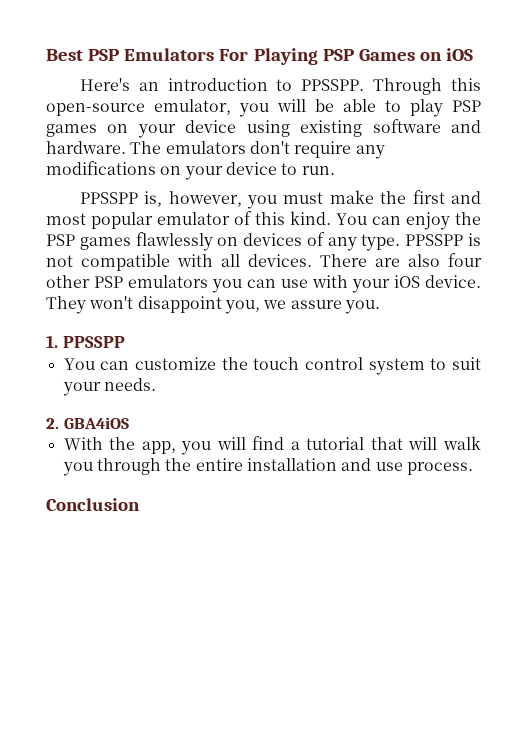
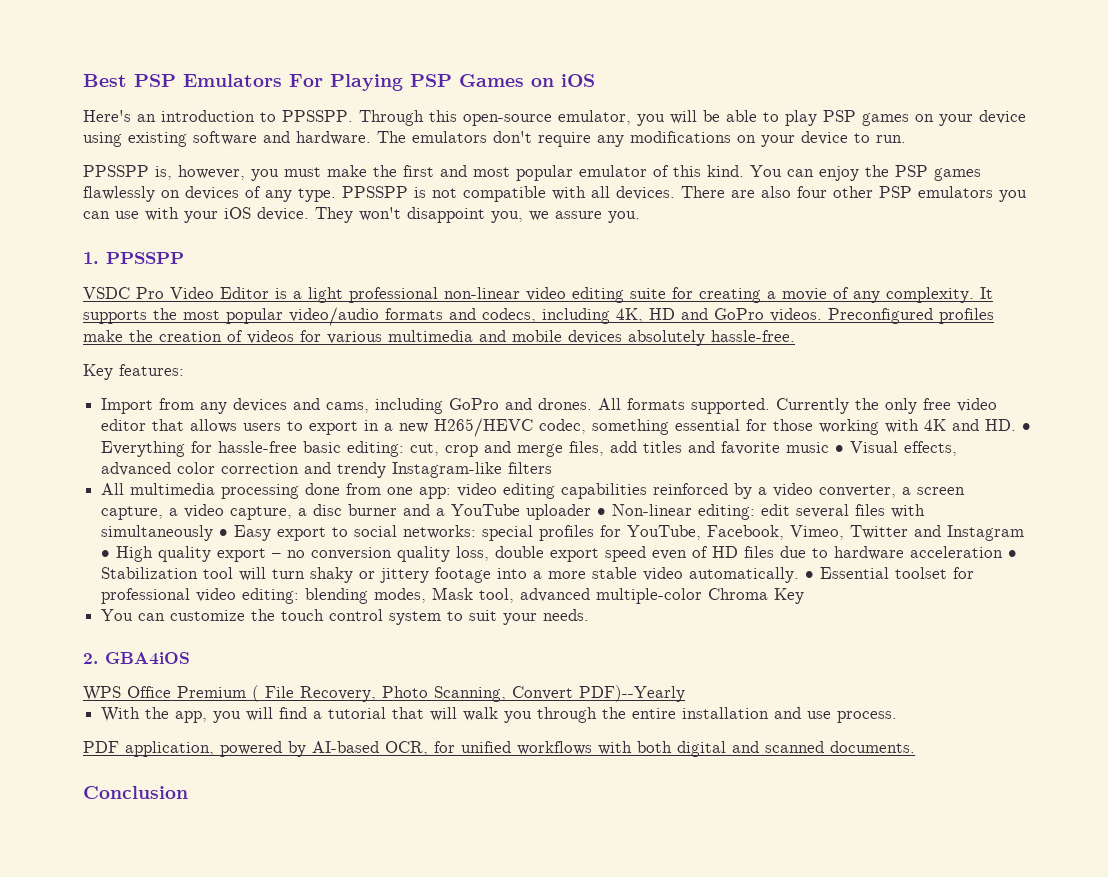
(125, 342) none -> [83,287,993,303] [83,307,994,326] [83,330,795,346] [83,364,184,380] [101,398,998,414] [101,418,1032,437] [101,441,958,457] [101,462,553,478] [101,483,966,499] [101,504,926,520] [101,525,1025,541] [101,546,1018,562] [101,567,975,583] [101,587,805,604] // VSDC Pro Video Editor is a light professional non-linear video editing suite for creating a movie of any complexity. It supports the most popular video/audio formats and codecs, including 4K, HD and GoPro videos. Preconfigured profiles make the creation of videos for various multimedia and mobile devices absolutely hassle-free. // Key features: // Import from any devices and cams, including GoPro and drones. All formats supported. Сurrently the only free video editor that allows users to export in a new H265/HEVC codec, something essential for those working with 4K and HD. • Everything for hassle-free basic editing: cut, crop and merge files, add titles and favorite music • Visual effects, advanced color correction and trendy Instagram-like filters // All multimedia processing done from one app: video editing capabilities reinforced by a video converter, a screen capture, a video capture, a disc burner and a YouTube uploader • Non-linear editing: edit several files with simultaneously • Easy export to social networks: special profiles for YouTube, Facebook, Vimeo, Twitter and Instagram • High quality export – no conversion quality loss, double export speed even of HD files due to hardware acceleration • Stabilization tool will turn shaky or jittery footage into a more stable video automatically. • Essential toolset for professional video editing: blending modes, Mask tool, advanced multiple-color Chroma Key
(129, 423) none -> [83,685,685,702] // WPS Office Premium ( File Recovery, Photo Scanning, Convert PDF)--Yearly
(473, 468) none -> [83,741,915,757] // PDF application, powered by AI-based OCR, for unified workflows with both digital and scanned documents.

